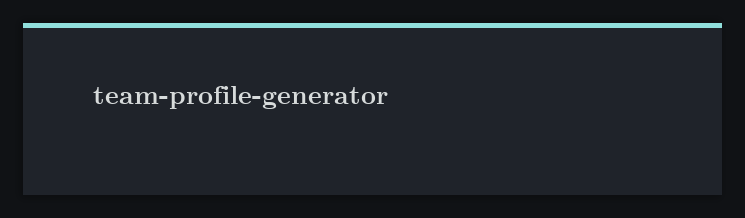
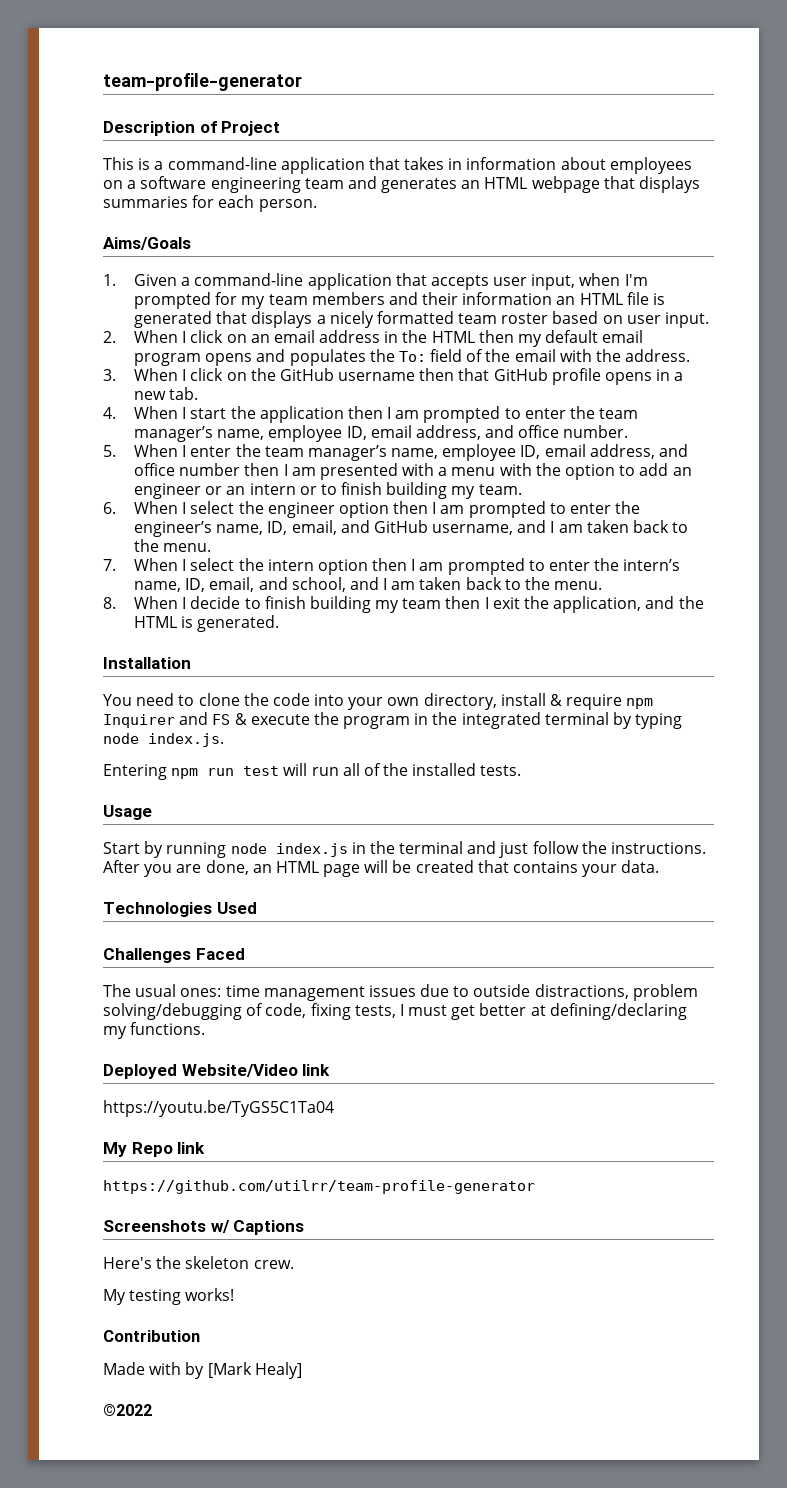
(388, 97) none -> [103,121,281,136] [103,157,692,174] [103,176,701,193] [103,195,317,212] [103,237,191,250] [103,273,648,290] [133,292,666,309] [133,311,710,328] [103,330,644,347] [133,349,691,366] [103,368,684,385] [133,387,199,400] [103,406,639,423] [133,425,629,442] [103,444,689,461] [133,463,692,480] [133,482,522,499] [103,501,641,518] [133,520,689,537] [133,539,212,552] [103,558,681,575] [133,577,603,592] [103,596,704,613] [133,615,280,632] [103,657,191,669] [103,693,654,710] [103,712,683,729] [103,733,224,747] [103,763,522,780] [103,805,152,820] [103,841,707,858] [103,860,660,877] [103,902,257,917] [103,948,245,963] [103,984,698,1001] [103,1003,687,1020] [103,1022,206,1039] [103,1064,331,1079] [103,1100,334,1117] [103,1142,206,1157] [103,1180,535,1194] [103,1220,305,1235] [103,1256,294,1269] [103,1288,235,1305] [103,1330,200,1342] [103,1362,302,1379] [103,1404,152,1416] // Description of Project // This is a command-line application that takes in information about employees on a software engineering team and generates an HTML webpage that displays summaries for each person. // Aims/Goals // 1. Given a command-line application that accepts user input, when I'm prompted for my team members and their information an HTML file is generated that displays a nicely formatted team roster based on user input. // 2. When I click on an email address in the HTML then my default email program opens and populates the To: field of the email with the address. // 3. When I click on the GitHub username then that GitHub profile opens in a new tab. // 4. When I start the application then I am prompted to enter the team manager’s name, employee ID, email address, and office number. // 5. When I enter the team manager’s name, employee ID, email address, and office number then I am presented with a menu with the option to add an engineer or an intern or to finish building my team. // 6. When I select the engineer option then I am prompted to enter the engineer’s name, ID, email, and GitHub username, and I am taken back to the menu. // 7. When I select the intern option then I am prompted to enter the intern’s name, ID, email, and school, and I am taken back to the menu. // 8. When I decide to finish building my team then I exit the application, and the HTML is generated. // Installation // You need to clone the code into your own directory, install & require npm Inquirer and FS & execute the program in the integrated terminal by typing node index.js. // Entering npm run test will run all of the installed tests. // Usage // Start by running node index.js in the terminal and just follow the instructions. After you are done, an HTML page will be created that contains your data. // Technologies Used // Challenges Faced // The usual ones: time management issues due to outside distractions, problem solving/debugging of code, fixing tests, I must get better at defining/declaring my functions. // Deployed Website/Video link // https://youtu.be/TyGS5C1Ta04 // My Repo link // https://github.com/utilrr/team-profile-generator // Screenshots w/ Captions // Here's the skeleton crew. // My testing works! // Contribution // Made with by [Mark Healy] // ©2022

